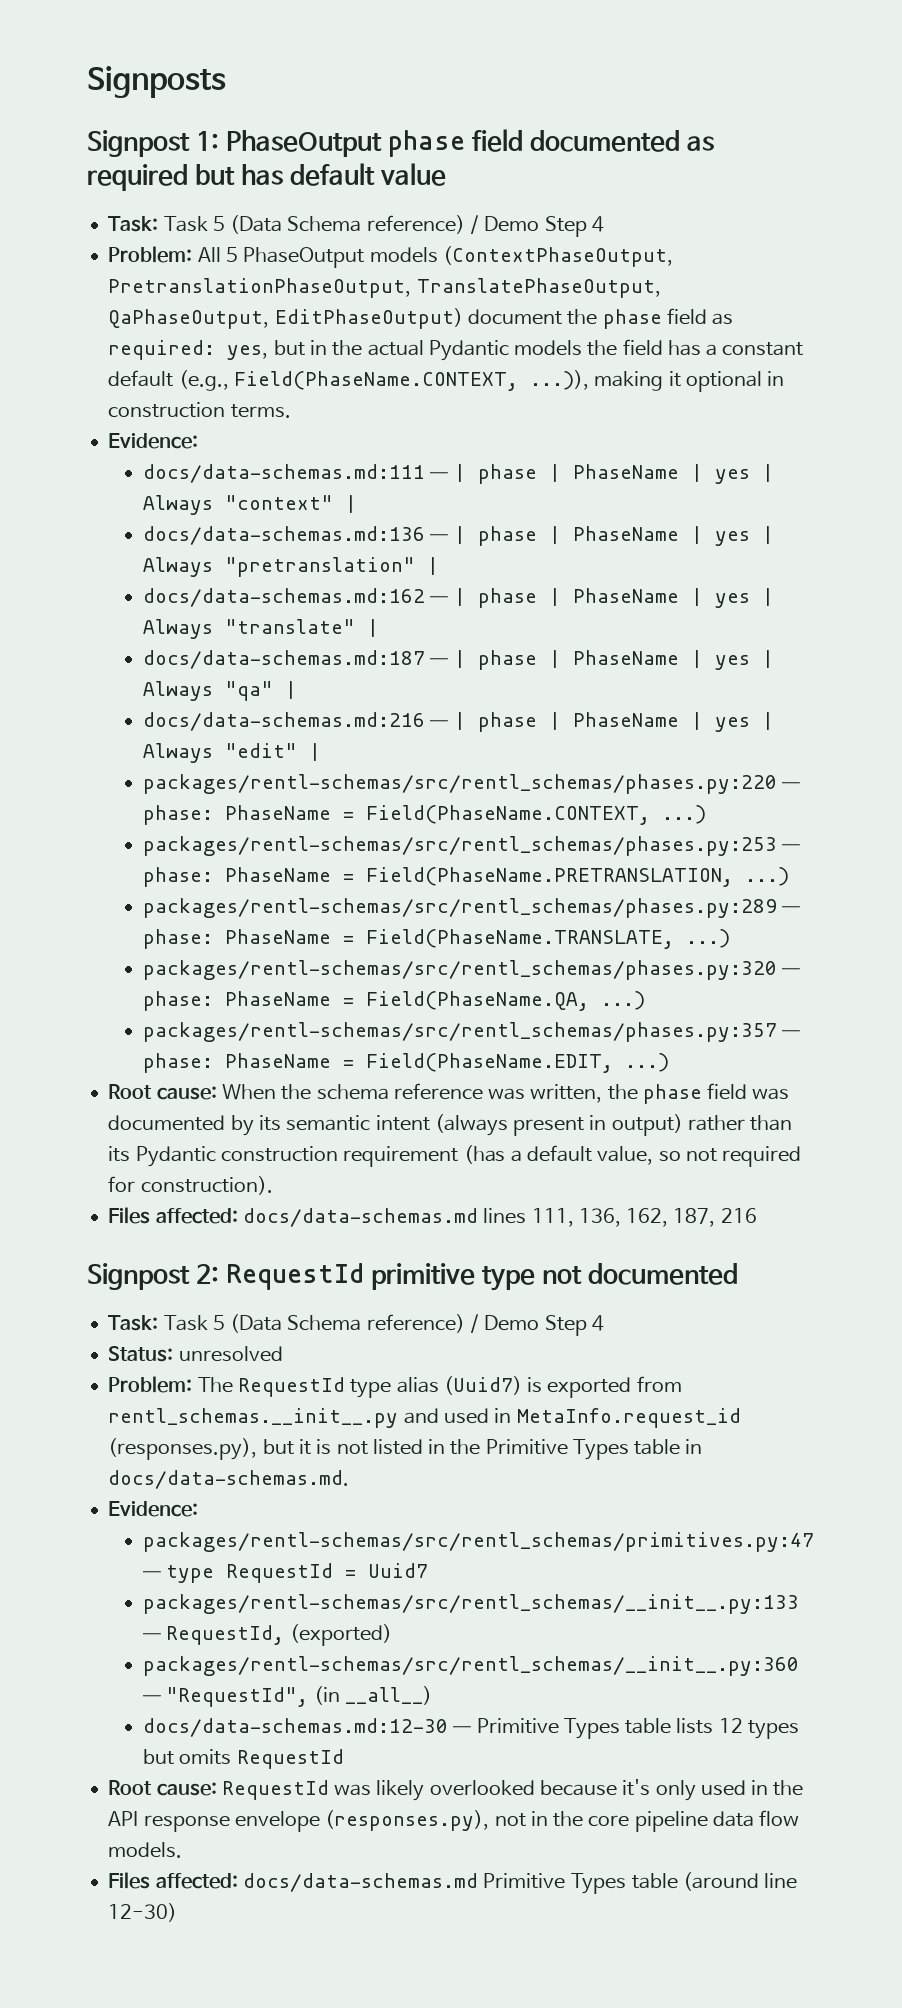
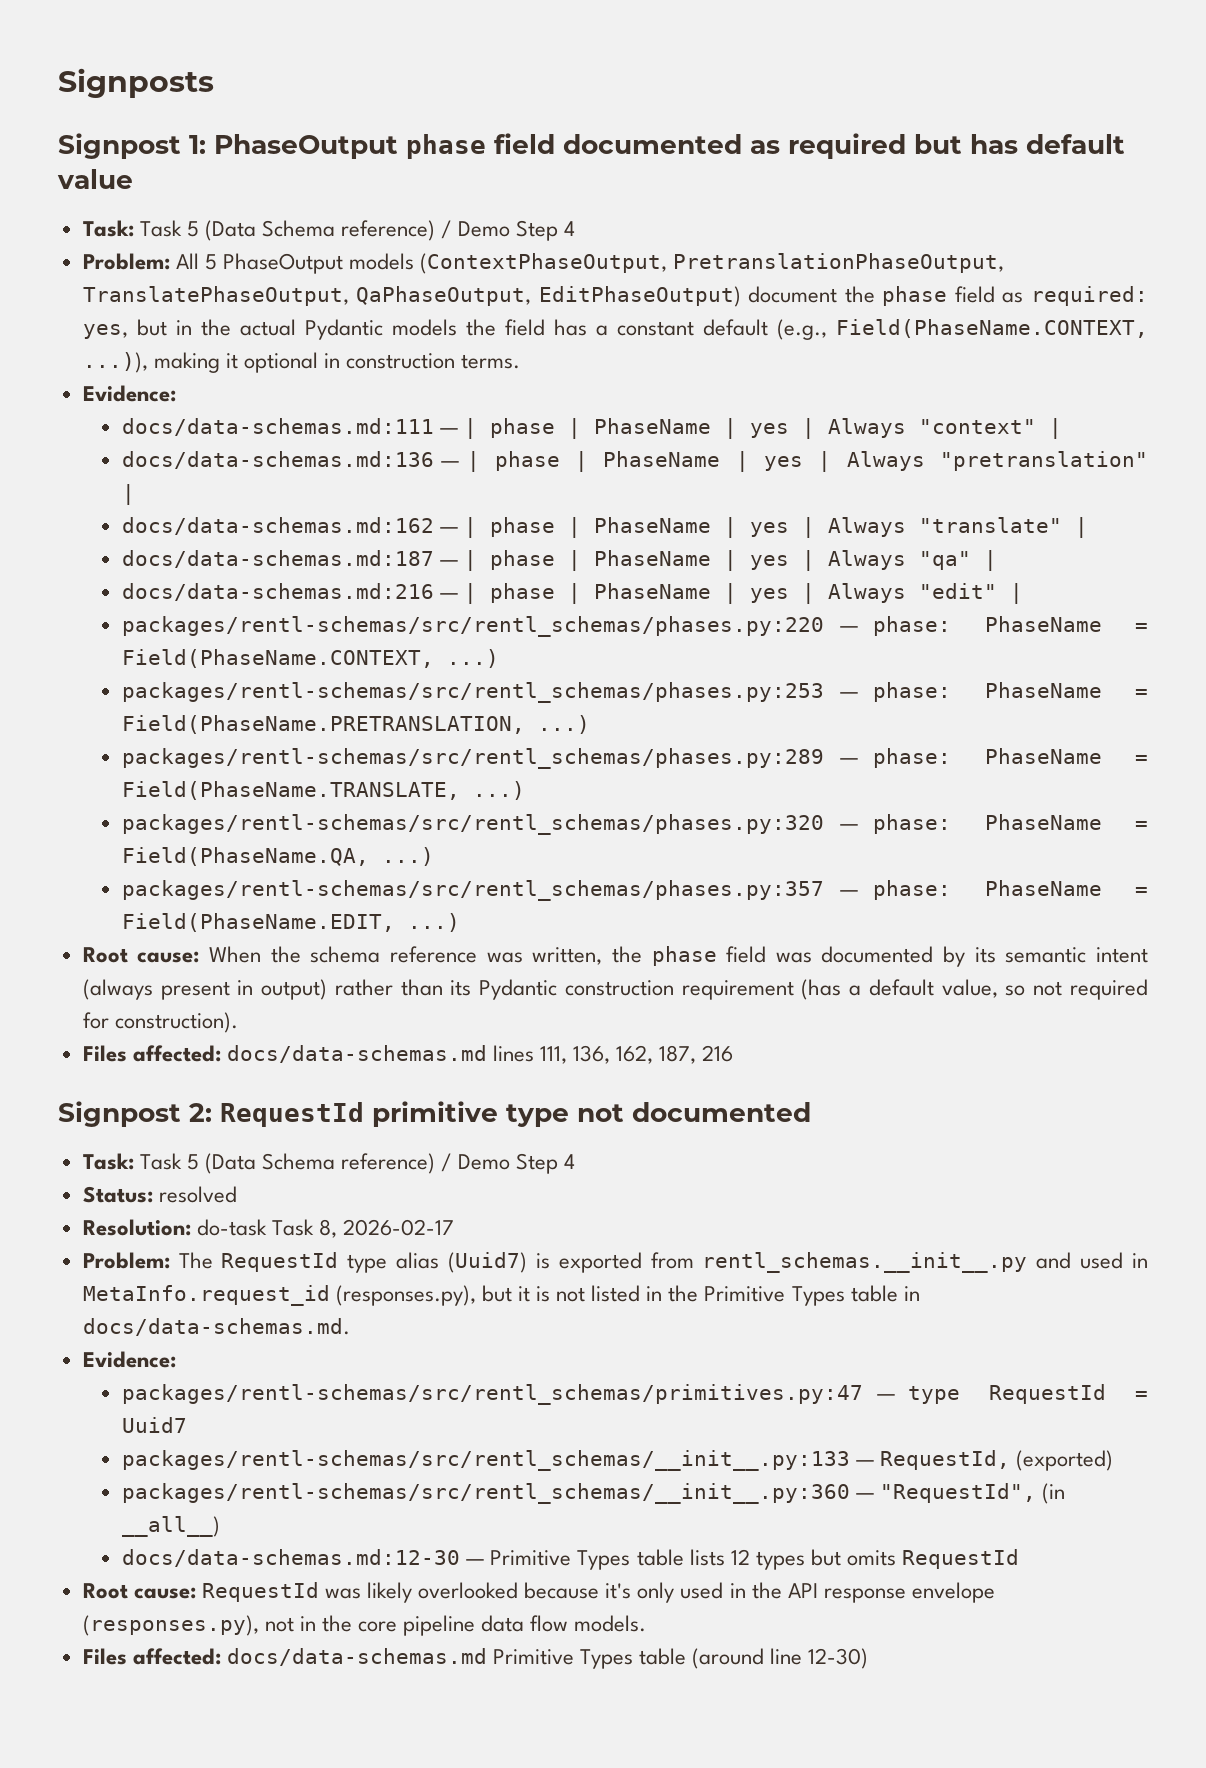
[178,1346,283,1362] unresolved -> [158,1186,237,1203] [82,1219,455,1238] resolved // Resolution: do-task Task 8, 2026-02-17

